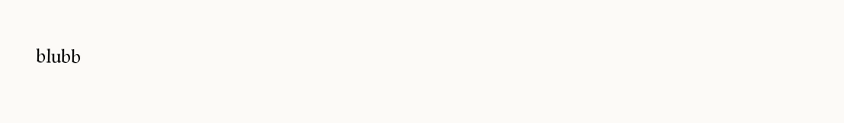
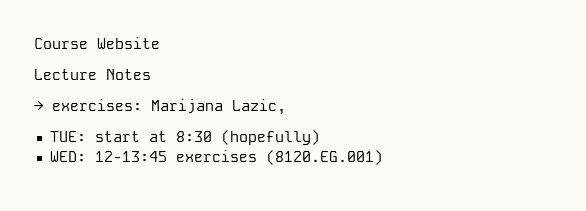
[35,48,82,64] blubb -> [34,37,160,49] [34,69,151,80] [34,99,286,115] [49,130,320,145] [49,150,383,165] Course Website // Lecture Notes // → exercises: Marijana Lazic, // TUE: start at 8:30 (hopefully) // WED: 12-13:45 exercises (8120.EG.001)

